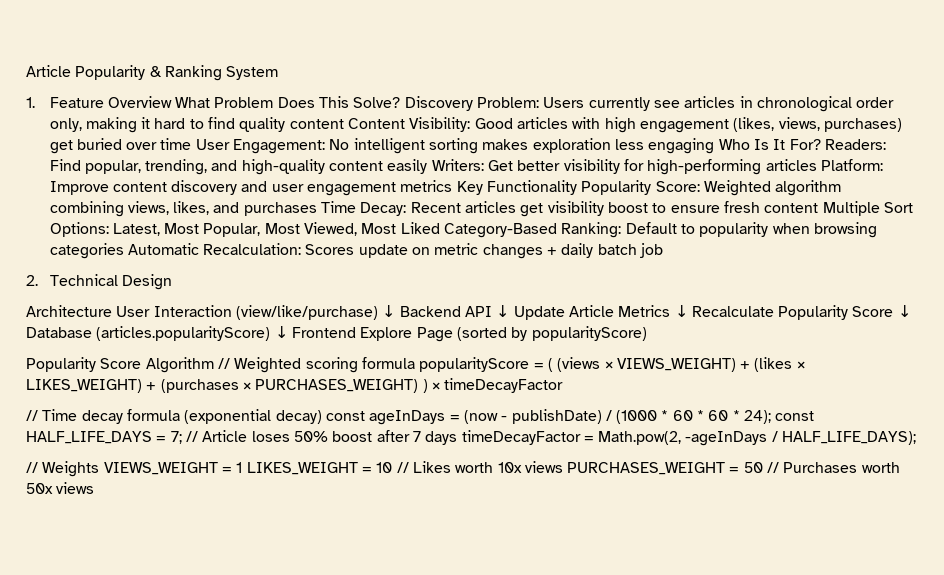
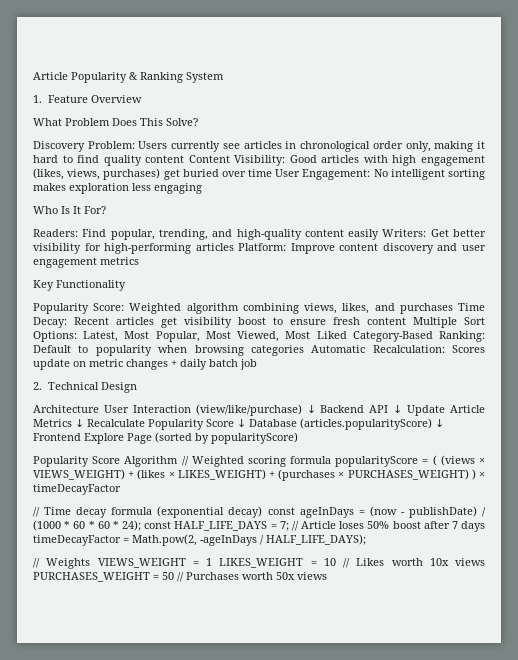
(172, 102) none -> (142, 99) //
(401, 102) none -> (198, 122) //
(715, 146) none -> (202, 188) //
(821, 144) none -> (106, 210) //
(453, 186) none -> (139, 261) //
(578, 187) none -> (126, 285) //

